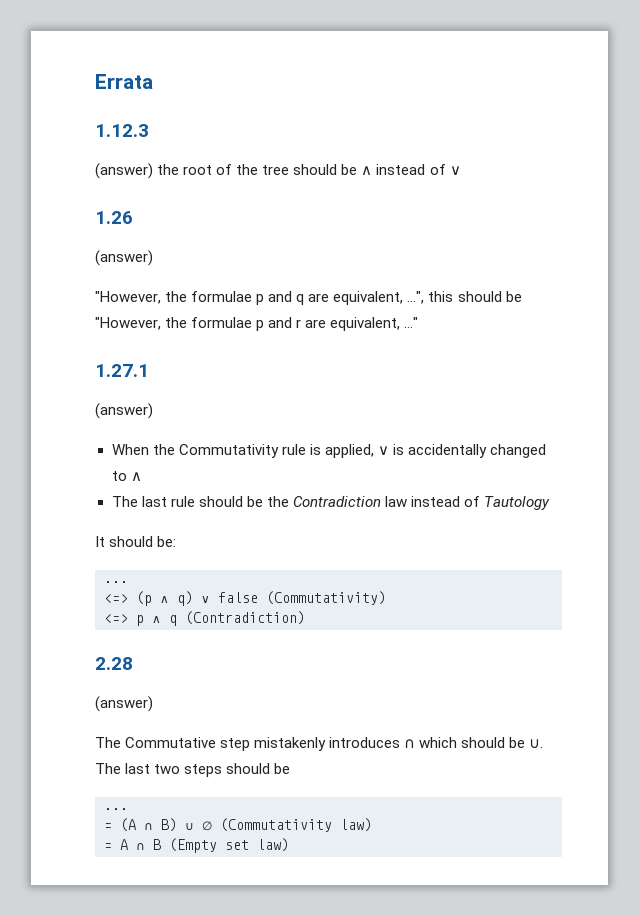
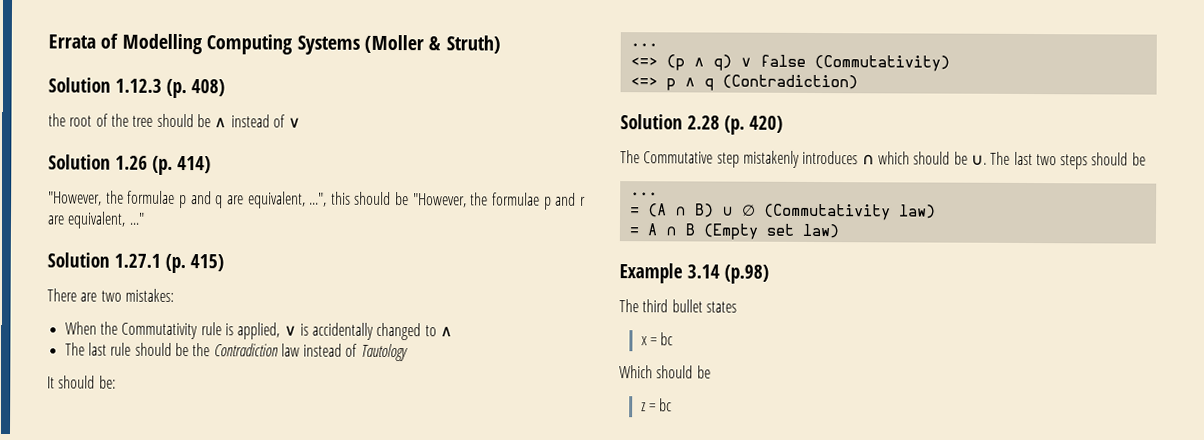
(153, 81) // -> [100,33,501,55] [48,77,111,93] of Modelling Computing Systems (Moller & Struth) // Solution
[95,163,153,179] // (answer) -> [166,78,225,99] (p. 408) //
(461, 170) none -> [48,154,111,170] Solution
[95,250,153,266] // (answer) -> [152,155,211,175] (p. 414)
(419, 322) none -> [47,252,110,268] Solution
[95,403,153,419] // (answer) -> [165,253,224,274] [47,288,174,302] (p. 415) // There are two mistakes:
(305, 618) none -> [620,114,683,130] Solution
[95,696,153,712] // (answer) -> [724,115,783,135] (p. 420)
(289, 845) none -> [619,263,769,284] [619,299,737,313] [640,332,674,346] [619,365,711,379] [640,398,673,412] // Example 3.14 (p.98) // The third bullet states // x = bc // Which should be // z = bc

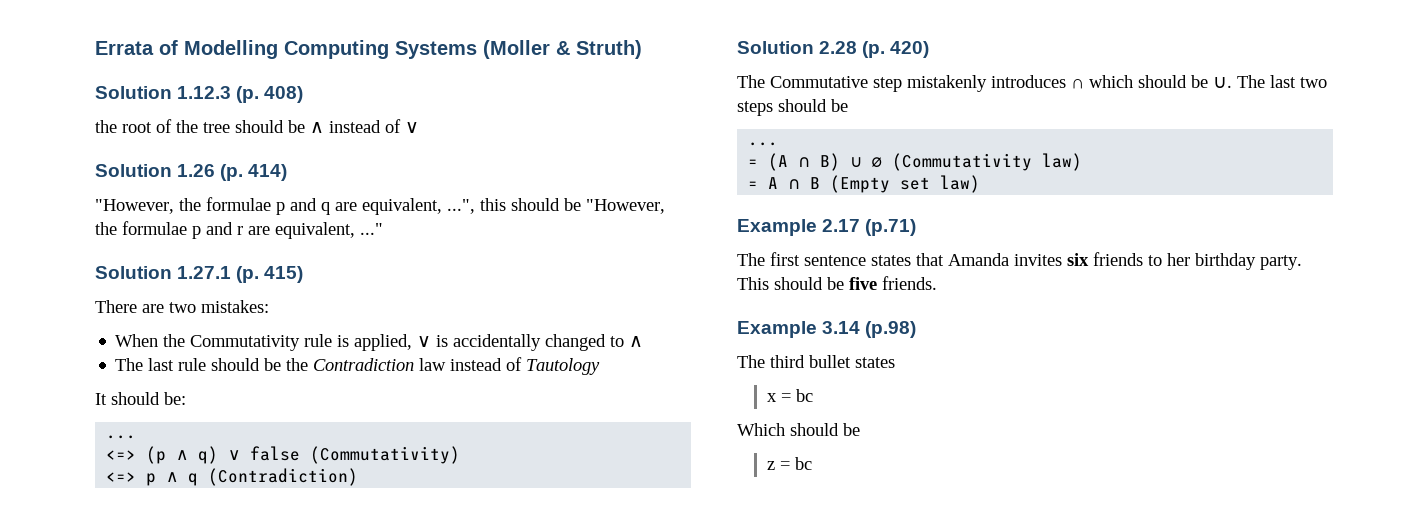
(839, 231) none -> [737,219,917,236] [737,252,1302,270] [737,276,937,290] // Example 2.17 (p.71) // The first sentence states that Amanda invites six friends to her birthday party. This should be five friends.

